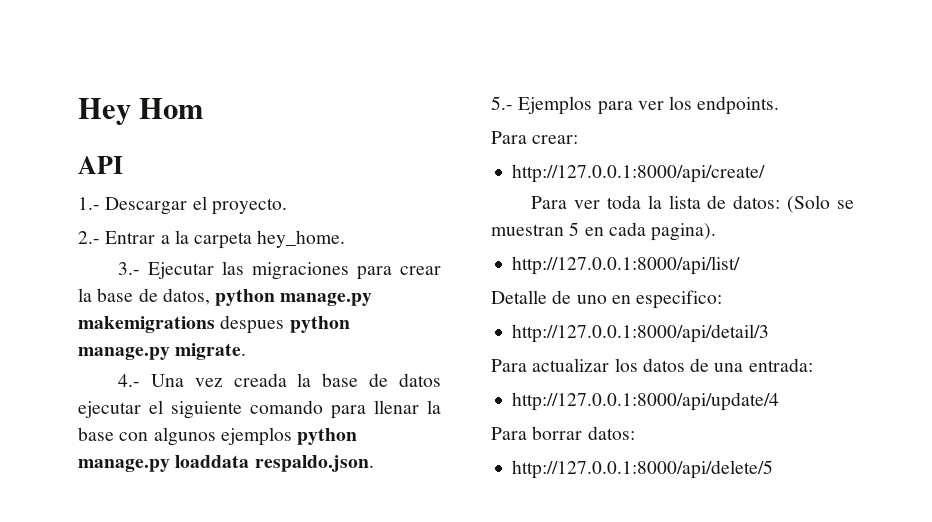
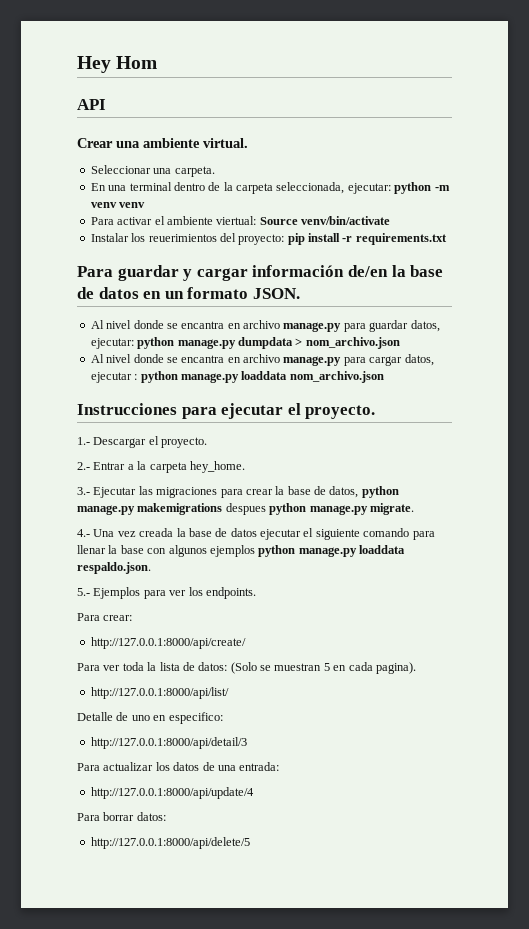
(123, 165) none -> [77,138,248,148] [90,165,215,177] [90,182,450,194] [90,202,146,208] [90,216,390,225] [90,233,447,245] [77,265,444,281] [77,287,300,299] [90,320,440,332] [90,337,400,349] [90,354,434,366] [90,371,384,383] [77,403,376,419] // Crear una ambiente virtual. // Seleccionar una carpeta. // En una terminal dentro de la carpeta seleccionada, ejecutar: python -m venv venv // Para activar el ambiente viertual: Source venv/bin/activate // Instalar los reuerimientos del proyecto: pip install -r requirements.txt // Para guardar y cargar información de/en la base de datos en un formato JSON. // Al nivel donde se encantra en archivo manage.py para guardar datos, ejecutar: python manage.py dumpdata > nom_archivo.json // Al nivel donde se encantra en archivo manage.py para cargar datos, ejecutar : python manage.py loaddata nom_archivo.json // Instrucciones para ejecutar el proyecto.

